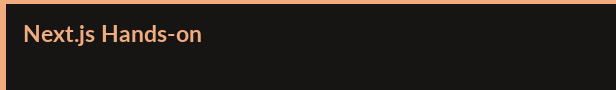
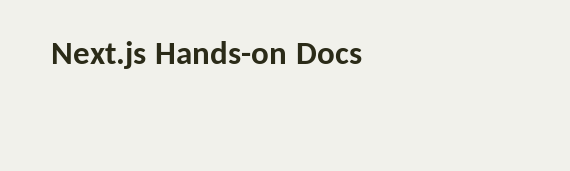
(203, 33) none -> [295,43,362,64] Docs

